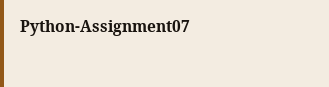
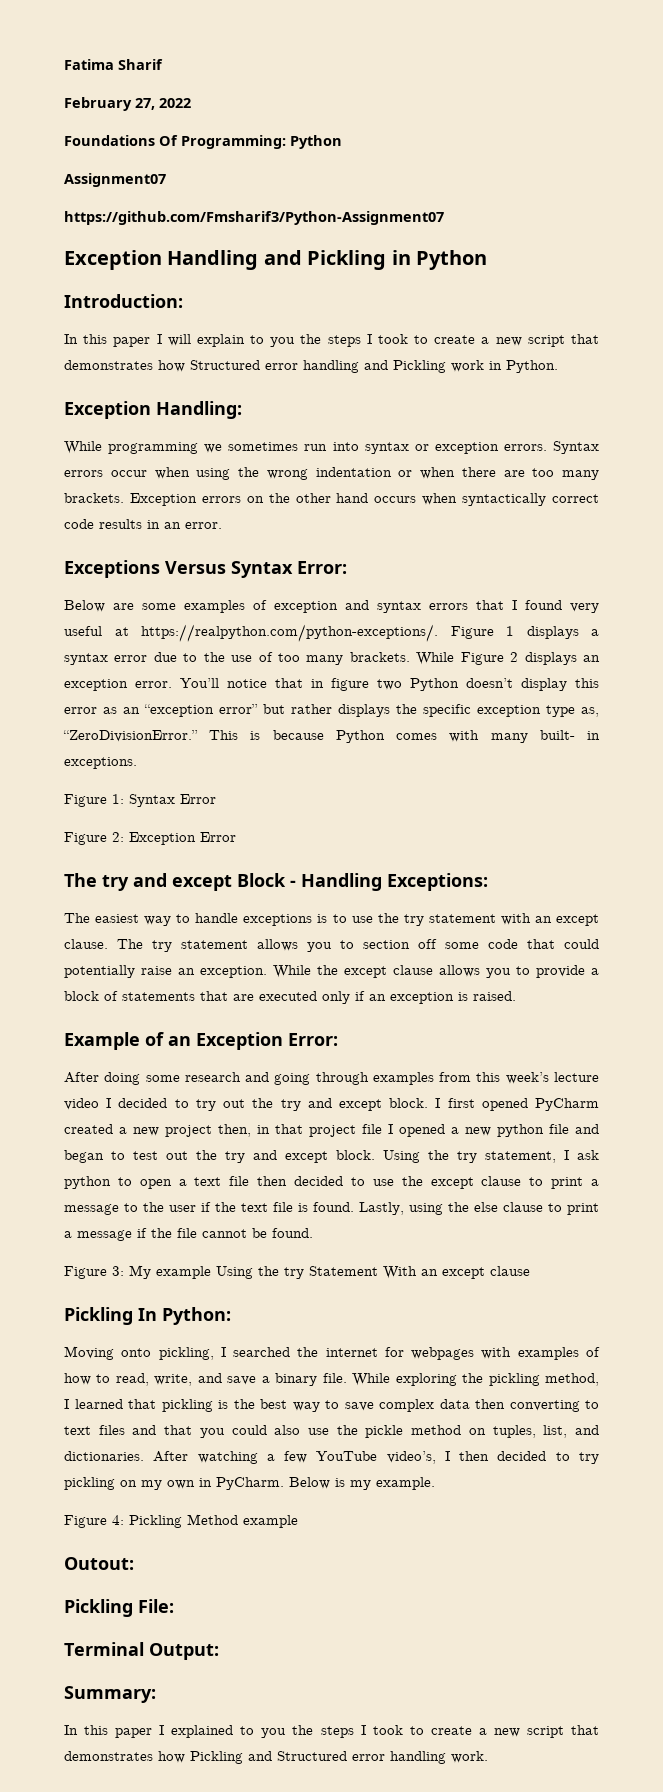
[20,20,190,36] Python-Assignment07 -> [64,59,163,70] [64,97,191,111] [64,135,342,149] [64,173,166,187] [64,211,444,225] [64,250,487,270] [64,294,183,308] [64,334,600,347] [64,360,558,373] [64,401,242,419] [64,441,600,454] [64,467,599,480] [64,493,599,506] [64,519,222,529] [64,560,347,578] [64,600,599,613] [64,624,599,642] [64,652,600,665] [64,678,599,691] [64,704,599,717] [63,730,600,743] [64,757,137,769] [64,794,216,807] [64,832,236,845] [64,873,488,891] [64,913,599,926] [64,939,599,952] [64,965,599,978] [64,991,516,1004] [64,1032,338,1050] [64,1072,599,1085] [64,1098,600,1111] [64,1124,599,1137] [64,1150,599,1163] [64,1176,600,1189] [64,1202,599,1215] [64,1228,313,1241] [64,1265,530,1279] [64,1307,231,1325] [64,1346,600,1360] [64,1373,599,1386] [64,1399,599,1412] [64,1425,599,1438] [64,1451,599,1464] [64,1477,435,1490] [64,1514,298,1528] [64,1557,134,1570] [64,1599,174,1617] [64,1642,219,1660] [64,1686,156,1703] [64,1725,599,1738] [64,1751,488,1764] Fatima Sharif // February 27, 2022 // Foundations Of Programming: Python // Assignment07 // https://github.com/Fmsharif3/Python-Assignment07 // Exception Handling and Pickling in Python // Introduction: // In this paper I will explain to you the steps I took to create a new script that demonstrates how Structured error handling and Pickling work in Python. // Exception Handling: // While programming we sometimes run into syntax or exception errors. Syntax errors occur when using the wrong indentation or when there are too many brackets. Exception errors on the other hand occurs when syntactically correct code results in an error. // Exceptions Versus Syntax Error: // Below are some examples of exception and syntax errors that I found very useful at https://realpython.com/python-exceptions/. Figure 1 displays a syntax error due to the use of too many brackets. While Figure 2 displays an exception error. You’ll notice that in figure two Python doesn’t display this error as an “exception error” but rather displays the specific exception type as, “ZeroDivisionError.” This is because Python comes with many built- in exceptions. // Figure 1: Syntax Error // Figure 2: Exception Error // The try and except Block - Handling Exceptions: // The easiest way to handle exceptions is to use the try statement with an except clause. The try statement allows you to section off some code that could potentially raise an exception. While the except clause allows you to provide a block of statements that are executed only if an exception is raised. // Example of an Exception Error: // After doing some research and going through examples from this week’s lecture video I decided to try out the try and except block. I first opened PyCharm created a new project then, in that project file I opened a new python file and began to test out the try and except block. Using the try statement, I ask python to open a text file then decided to use the except clause to print a message to the user if the text file is found. Lastly, using the else clause to print a message if the file cannot be found. // Figure 3: My example Using the try Statement With an except clause // Pickling In Python: // Moving onto pickling, I searched the internet for webpages with examples of how to read, write, and save a binary file. While exploring the pickling method, I learned that pickling is the best way to save complex data then converting to text files and that you could also use the pickle method on tuples, list, and dictionaries. After watching a few YouTube video’s, I then decided to try pickling on my own in PyCharm. Below is my example. // Figure 4: Pickling Method example // Outout: // Pickling File: // Terminal Output: // Summary: // In this paper I explained to you the steps I took to create a new script that demonstrates how Pickling and Structured error handling work.

